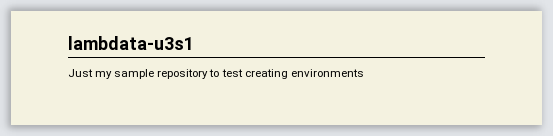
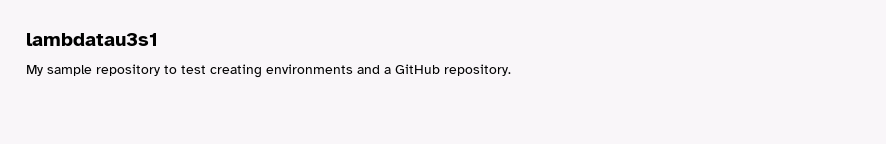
[68,36,194,50] [68,69,113,79] lambdata-u3s1 // Just my -> [26,33,158,46] [26,65,43,76] lambdatau3s1 // My
(364, 73) none -> [357,64,511,76] and a GitHub repository.

